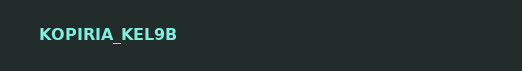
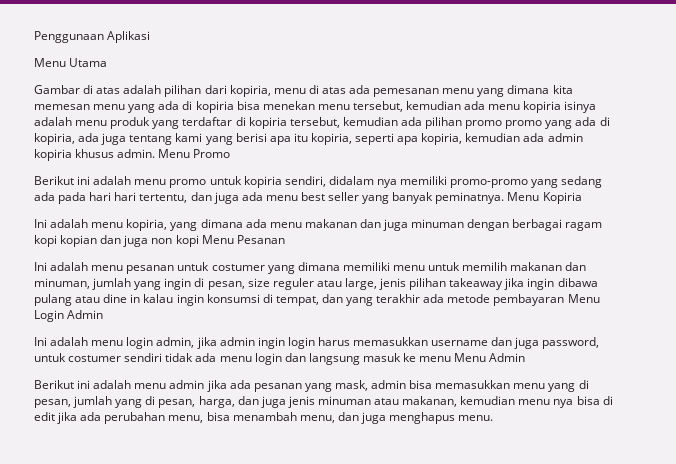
[39,28,177,44] KOPIRIA_KEL9B -> [34,31,151,43] [34,58,108,67] [34,85,573,97] [34,101,597,113] [34,117,610,129] [34,133,583,145] [34,149,231,161] [34,176,603,188] [34,192,582,204] [34,219,603,231] [34,235,285,247] [34,262,587,274] [34,278,598,290] [34,294,600,306] [34,310,104,322] [34,337,600,349] [34,353,526,365] [34,380,589,392] [34,396,613,408] [34,412,494,424] Penggunaan Aplikasi // Menu Utama // Gambar di atas adalah pilihan dari kopiria, menu di atas ada pemesanan menu yang dimana kita memesan menu yang ada di kopiria bisa menekan menu tersebut, kemudian ada menu kopiria isinya adalah menu produk yang terdaftar di kopiria tersebut, kemudian ada pilihan promo promo yang ada di kopiria, ada juga tentang kami yang berisi apa itu kopiria, seperti apa kopiria, kemudian ada admin kopiria khusus admin. Menu Promo // Berikut ini adalah menu promo untuk kopiria sendiri, didalam nya memiliki promo-promo yang sedang ada pada hari hari tertentu, dan juga ada menu best seller yang banyak peminatnya. Menu Kopiria // Ini adalah menu kopiria, yang dimana ada menu makanan dan juga minuman dengan berbagai ragam kopi kopian dan juga non kopi Menu Pesanan // Ini adalah menu pesanan untuk costumer yang dimana memiliki menu untuk memilih makanan dan minuman, jumlah yang ingin di pesan, size reguler atau large, jenis pilihan takeaway jika ingin dibawa pulang atau dine in kalau ingin konsumsi di tempat, dan yang terakhir ada metode pembayaran Menu Login Admin // Ini adalah menu login admin, jika admin ingin login harus memasukkan username dan juga password, untuk costumer sendiri tidak ada menu login dan langsung masuk ke menu Menu Admin // Berikut ini adalah menu admin jika ada pesanan yang mask, admin bisa memasukkan menu yang di pesan, jumlah yang di pesan, harga, dan juga jenis minuman atau makanan, kemudian menu nya bisa di edit jika ada perubahan menu, bisa menambah menu, dan juga menghapus menu.

